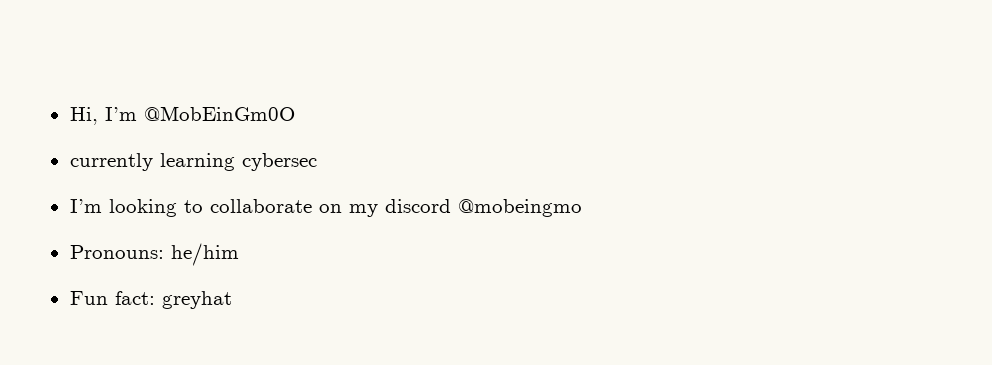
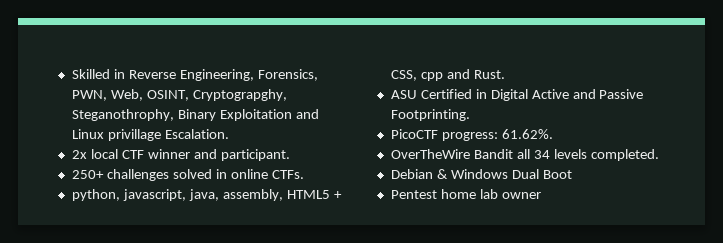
[69,106,295,125] [69,153,317,171] [69,199,582,217] [69,243,239,266] [69,291,232,309] Hi, I’m @MobEinGm0O // currently learning cybersec // I’m looking to collaborate on my discord @mobeingmo // Pronouns: he/him // Fun fact: greyhat -> [71,69,318,81] [71,89,287,101] [71,109,319,121] [71,129,229,141] [71,149,290,161] [71,169,304,181] [71,189,342,201] [390,69,505,81] [390,89,644,101] [390,109,470,121] [390,129,553,141] [390,149,659,161] [390,169,572,179] [390,189,541,199] Skilled in Reverse Engineering, Forensics, PWN, Web, OSINT, Cryptograpghy, Steganothrophy, Binary Exploitation and Linux privillage Escalation. // 2x local CTF winner and participant. // 250+ challenges solved in online CTFs. // python, javascript, java, assembly, HTML5 + CSS, cpp and Rust. // ASU Certified in Digital Active and Passive Footprinting. // PicoCTF progress: 61.62%. // OverTheWire Bandit all 34 levels completed. // Debian & Windows Dual Boot // Pentest home lab owner

